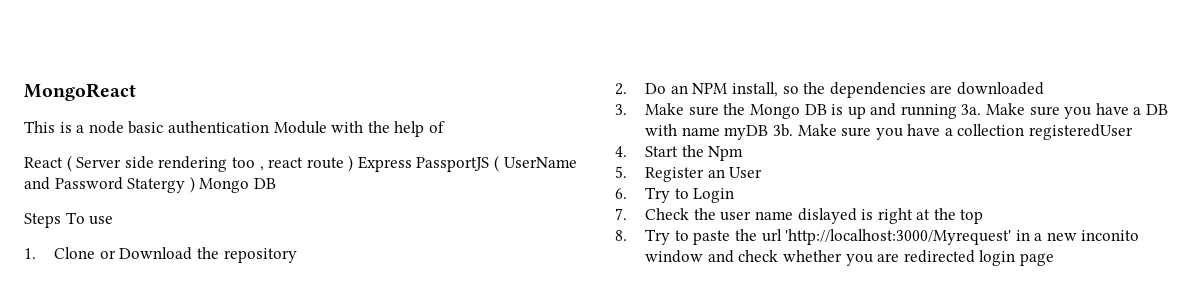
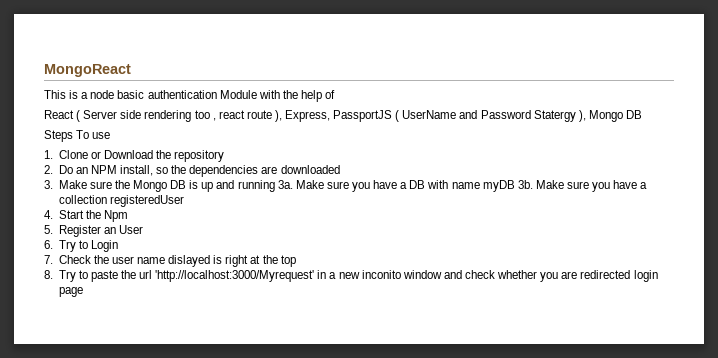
[348,155,412,172] ) Express -> [274,110,331,122] ), Express,
[189,176,195,193] ) -> [578,110,586,122] ),

